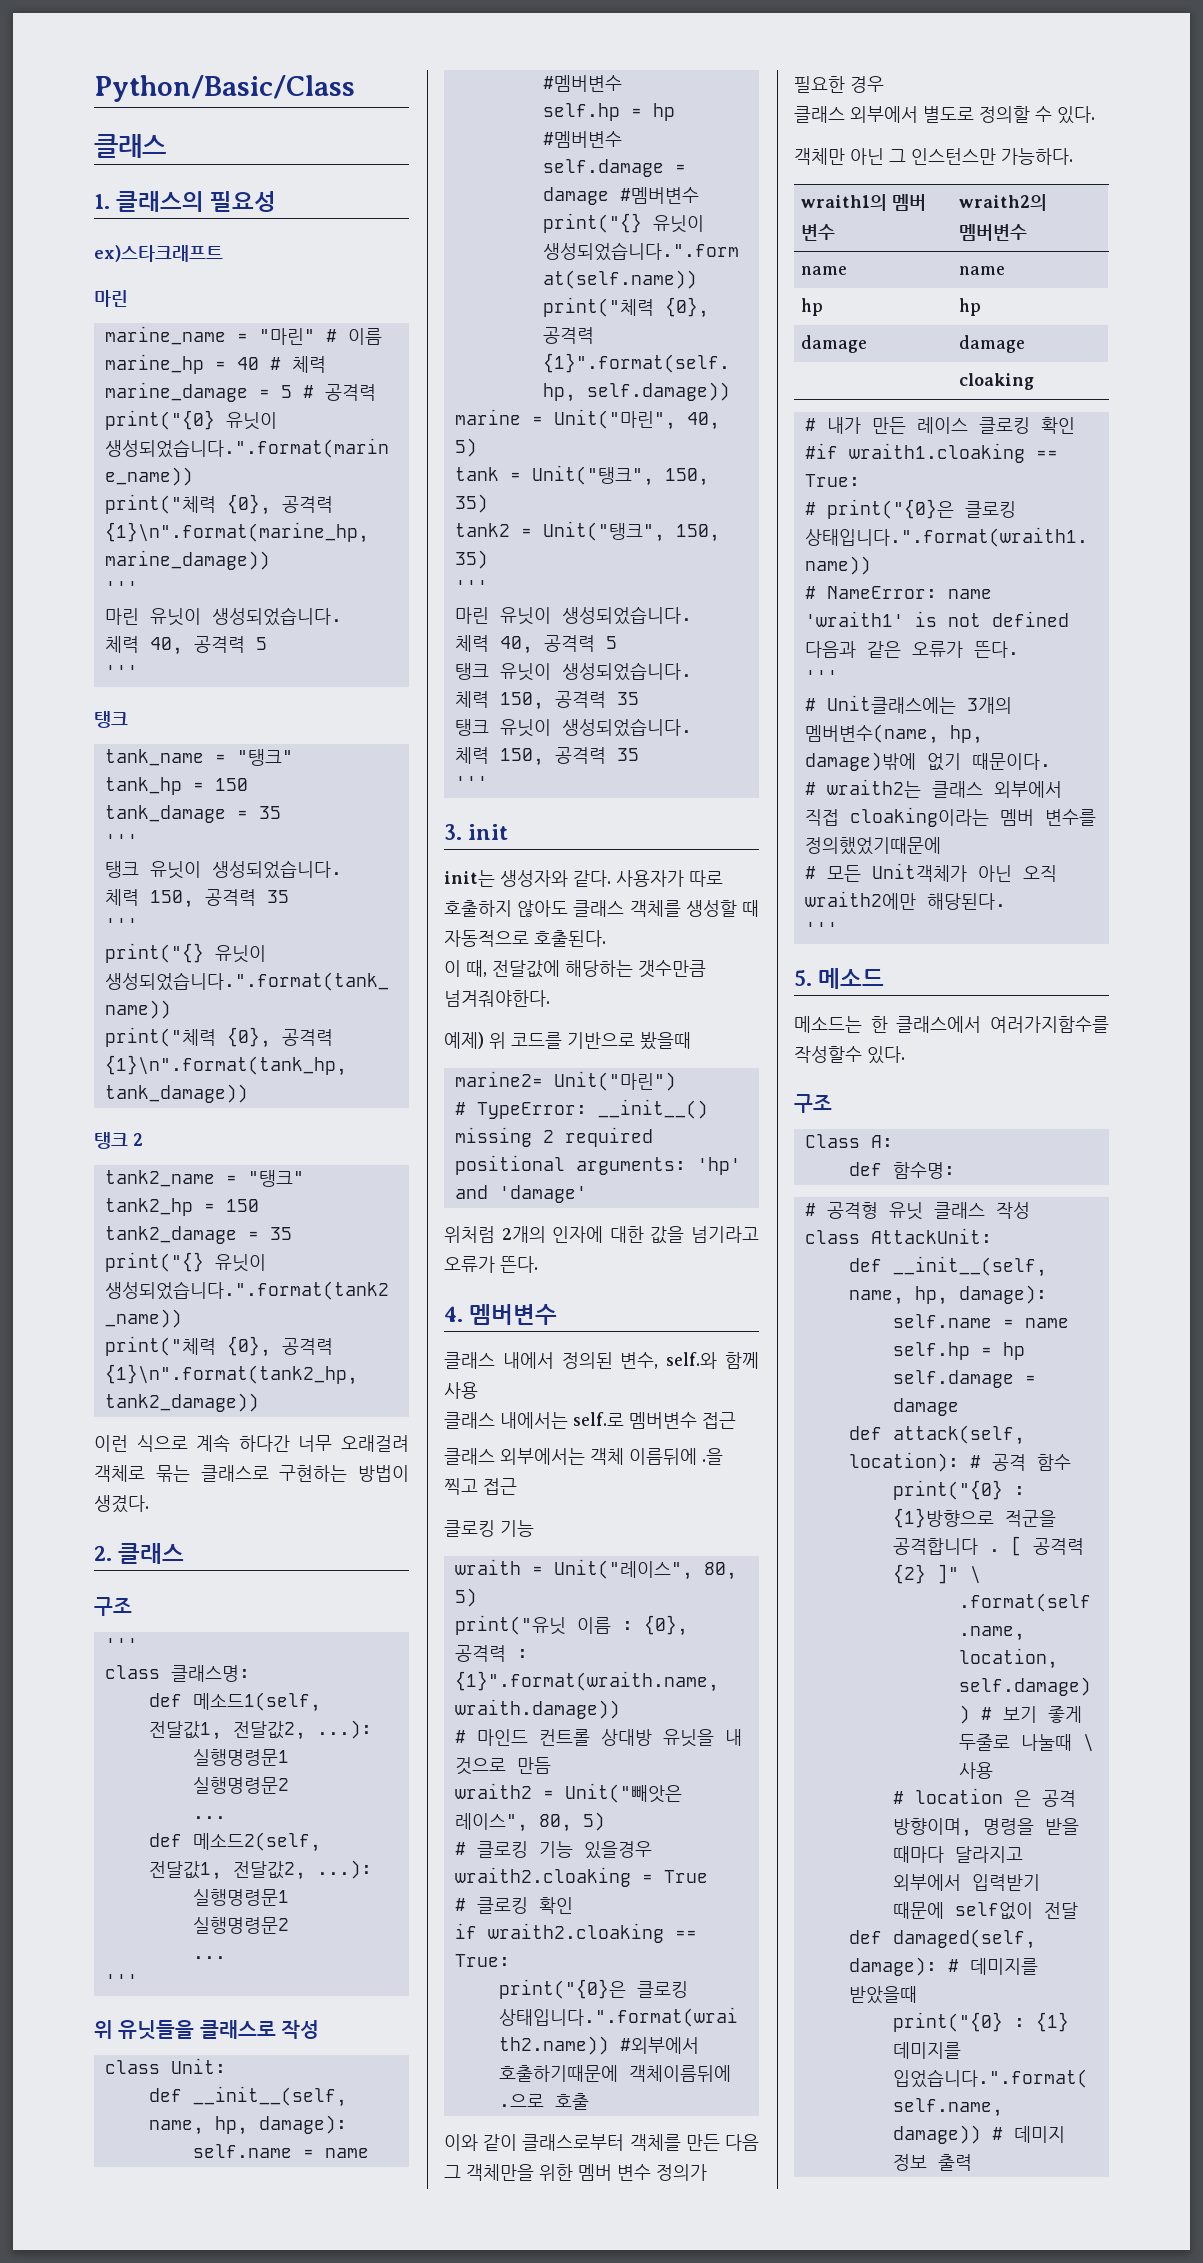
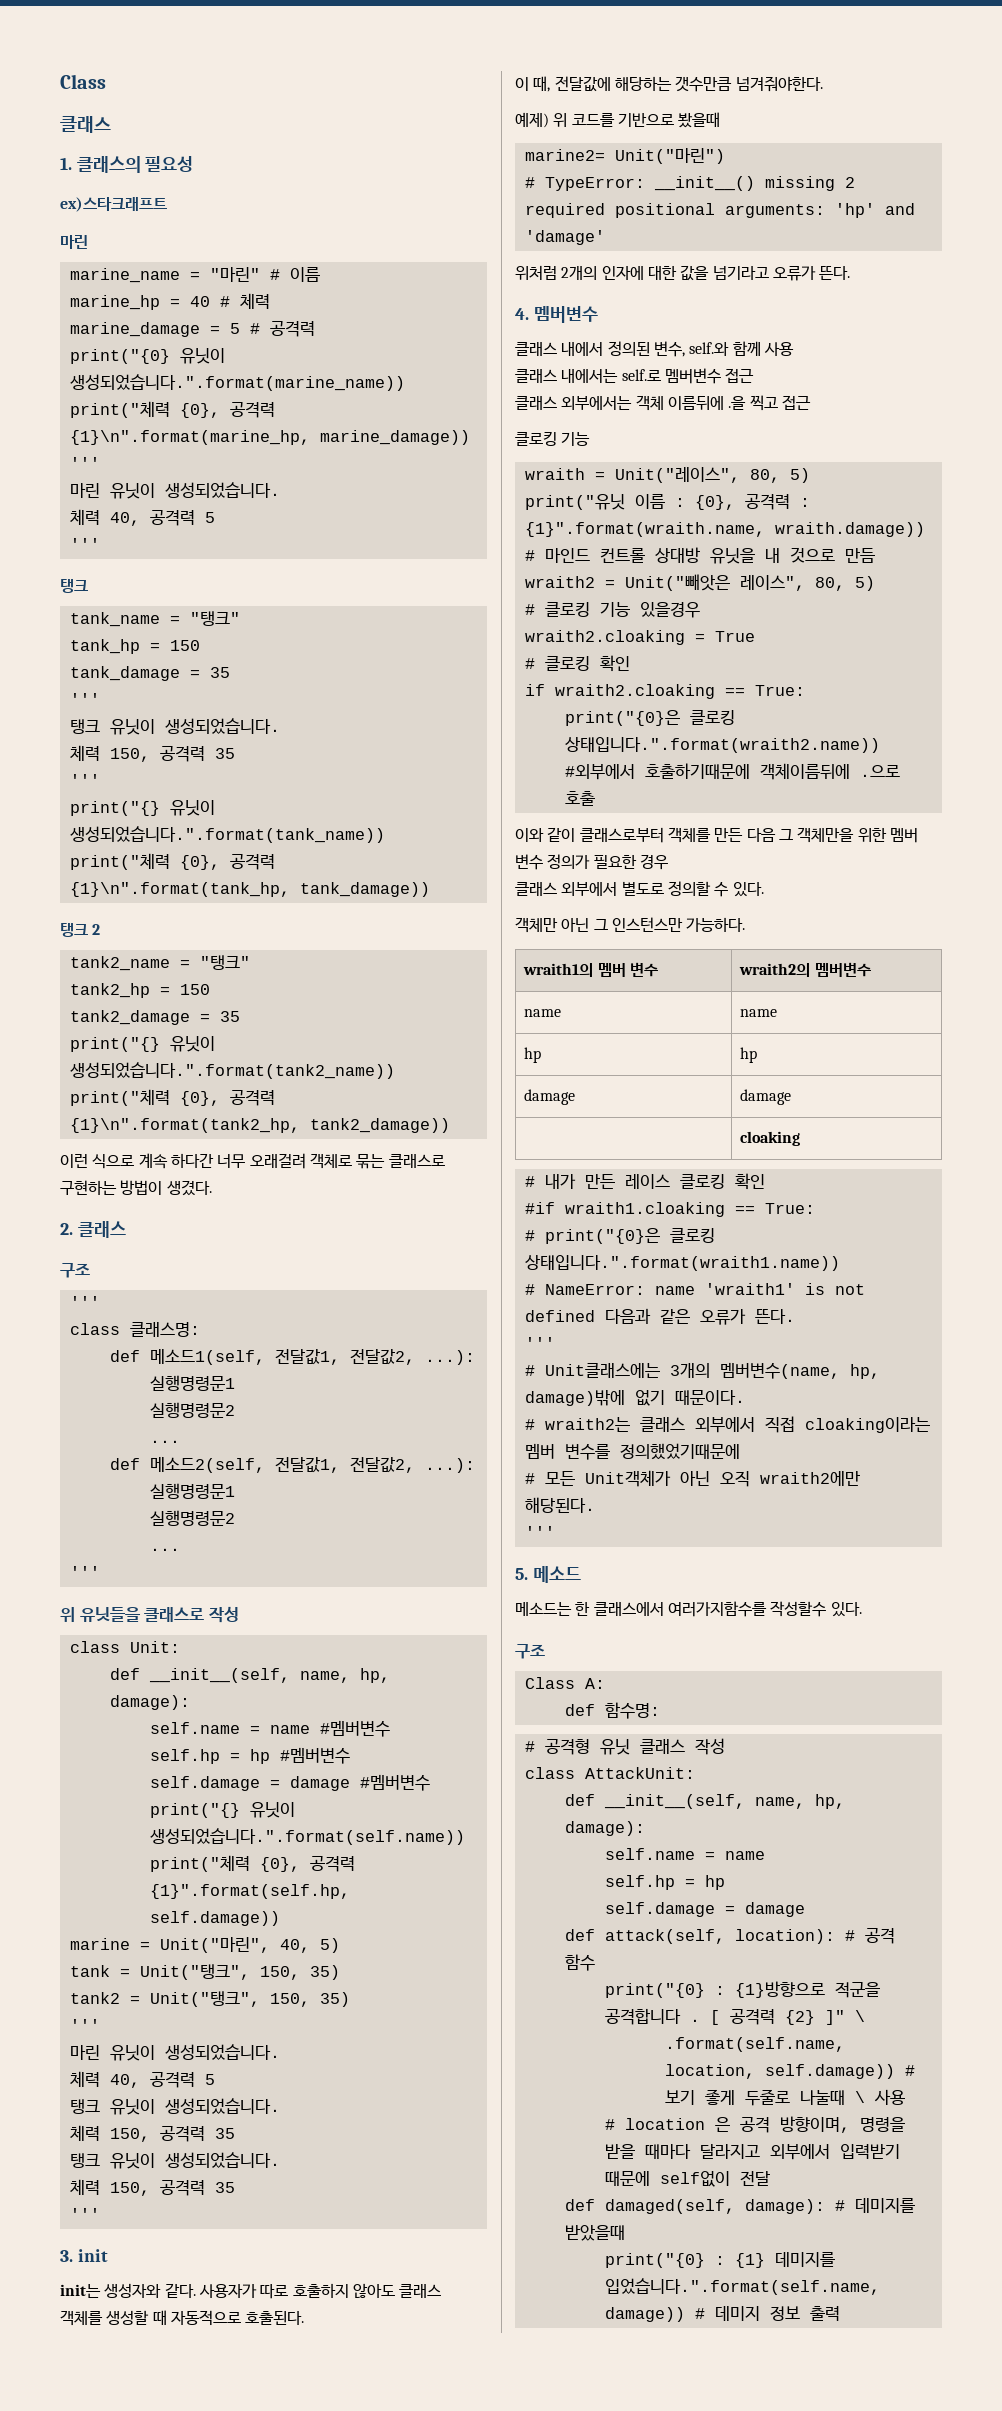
[94,75,355,102] Python/Basic/Class -> [60,74,106,89] Class

